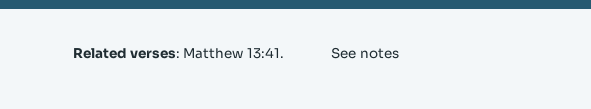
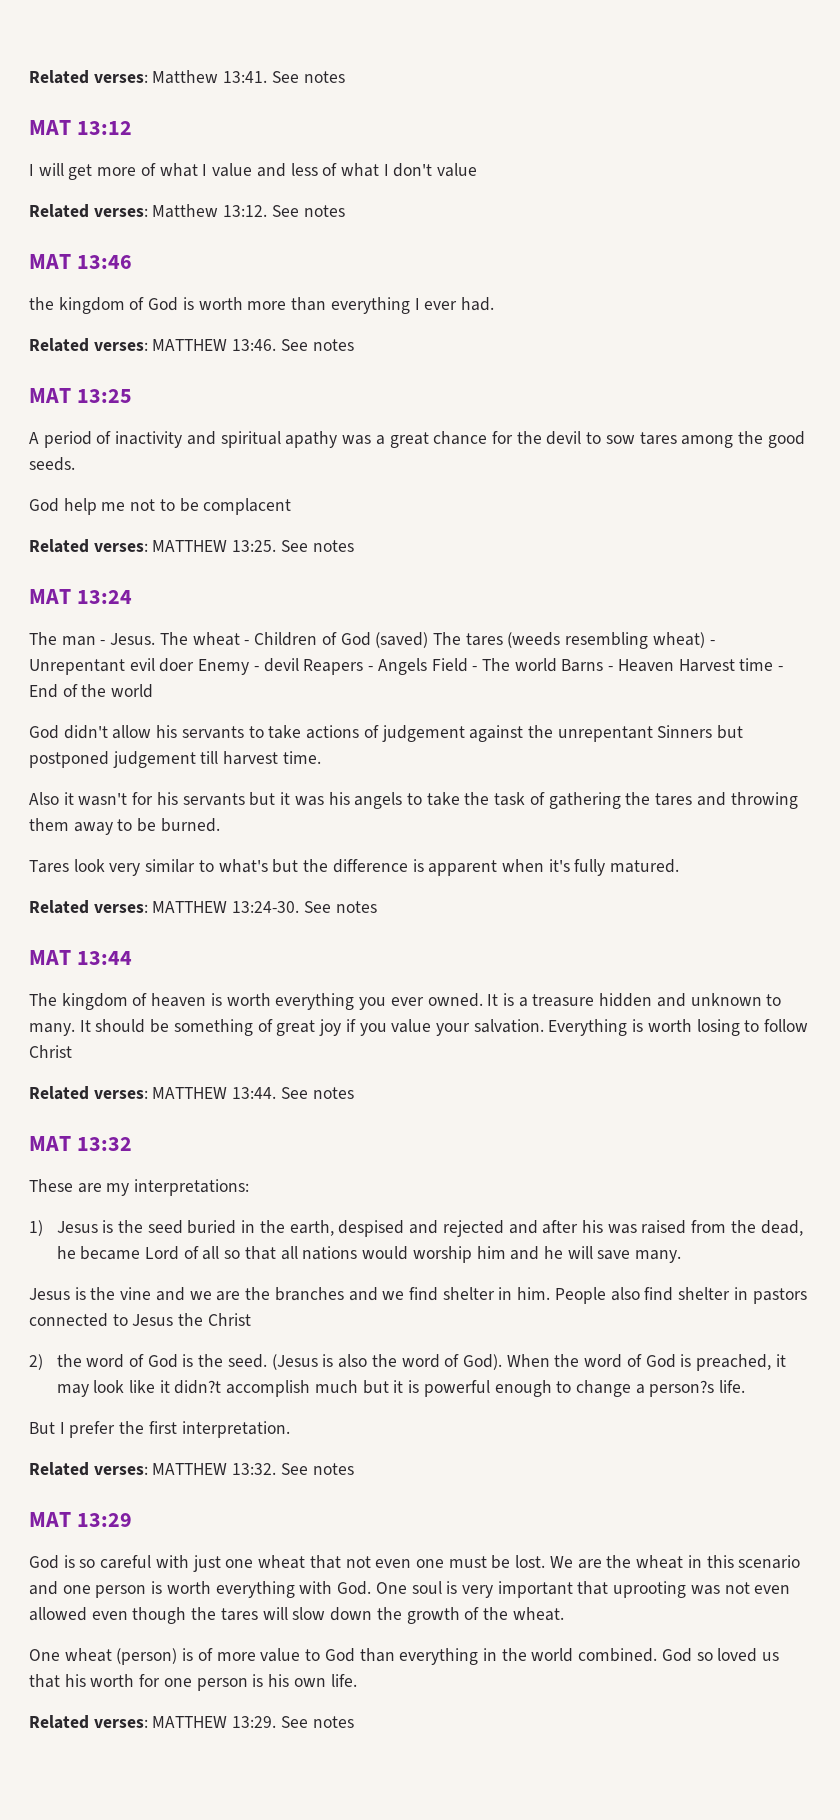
(399, 53) none -> [29,120,132,135] [29,163,478,180] [29,204,345,218] [29,254,132,269] [29,297,494,314] [29,338,354,352] [29,388,132,403] [29,431,805,448] [29,457,75,471] [29,498,292,515] [29,539,354,553] [29,589,132,604] [29,632,715,649] [29,658,784,675] [29,684,154,698] [29,725,744,742] [29,751,321,768] [29,792,798,809] [29,818,220,835] [29,859,680,876] [29,900,377,914] [29,950,132,965] [29,993,782,1010] [29,1019,809,1036] [29,1045,72,1058] [29,1086,354,1100] [29,1136,132,1151] [29,1179,250,1196] [29,1220,803,1237] [56,1246,682,1263] [29,1287,807,1304] [29,1313,251,1327] [29,1354,786,1371] [56,1380,746,1397] [29,1421,290,1438] [29,1462,354,1476] [29,1512,132,1527] [29,1555,801,1572] [29,1581,791,1598] [29,1607,564,1624] [29,1648,780,1665] [29,1674,357,1691] [29,1715,354,1729] // MAT 13:12 // I will get more of what I value and less of what I don't value // Related verses: Matthew 13:12. See notes // MAT 13:46 // the kingdom of God is worth more than everything I ever had. // Related verses: MATTHEW 13:46. See notes // MAT 13:25 // A period of inactivity and spiritual apathy was a great chance for the devil to sow tares among the good seeds. // God help me not to be complacent // Related verses: MATTHEW 13:25. See notes // MAT 13:24 // The man - Jesus. The wheat - Children of God (saved) The tares (weeds resembling wheat) - Unrepentant evil doer Enemy - devil Reapers - Angels Field - The world Barns - Heaven Harvest time - End of the world // God didn't allow his servants to take actions of judgement against the unrepentant Sinners but postponed judgement till harvest time. // Also it wasn't for his servants but it was his angels to take the task of gathering the tares and throwing them away to be burned. // Tares look very similar to what's but the difference is apparent when it's fully matured. // Related verses: MATTHEW 13:24-30. See notes // MAT 13:44 // The kingdom of heaven is worth everything you ever owned. It is a treasure hidden and unknown to many. It should be something of great joy if you value your salvation. Everything is worth losing to follow Christ // Related verses: MATTHEW 13:44. See notes // MAT 13:32 // These are my interpretations: // 1) Jesus is the seed buried in the earth, despised and rejected and after his was raised from the dead, he became Lord of all so that all nations would worship him and he will save many. // Jesus is the vine and we are the branches and we find shelter in him. People also find shelter in pastors connected to Jesus the Christ // 2) the word of God is the seed. (Jesus is also the word of God). When the word of God is preached, it may look like it didn?t accomplish much but it is powerful enough to change a person?s life. // But I prefer the first interpretation. // Related verses: MATTHEW 13:32. See notes // MAT 13:29 // God is so careful with just one wheat that not even one must be lost. We are the wheat in this scenario and one person is worth everything with God. One soul is very important that uprooting was not even allowed even though the tares will slow down the growth of the wheat. // One wheat (person) is of more value to God than everything in the world combined. God so loved us that his worth for one person is his own life. // Related verses: MATTHEW 13:29. See notes

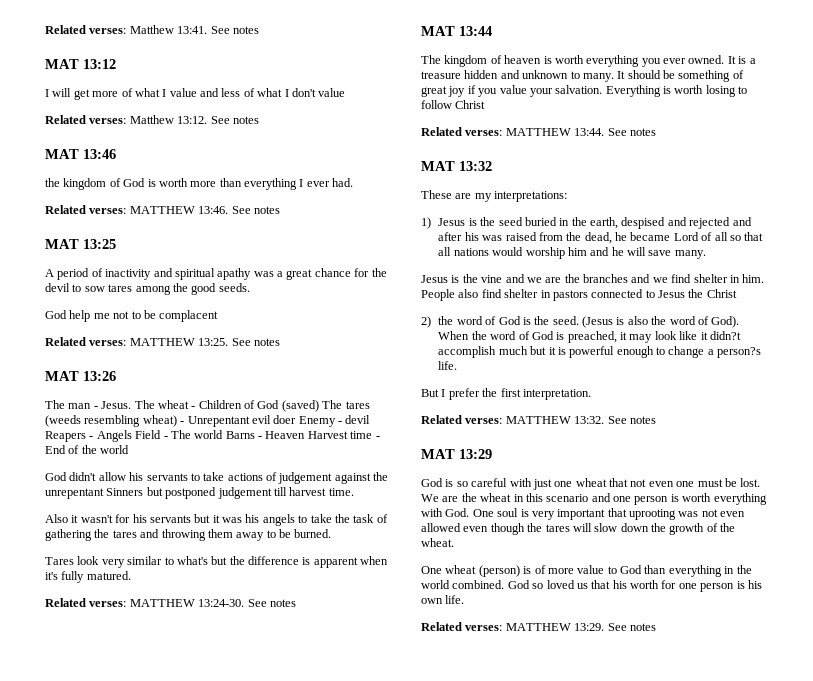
[76,590,132,604] 13:24 -> [83,371,116,381] 13:26

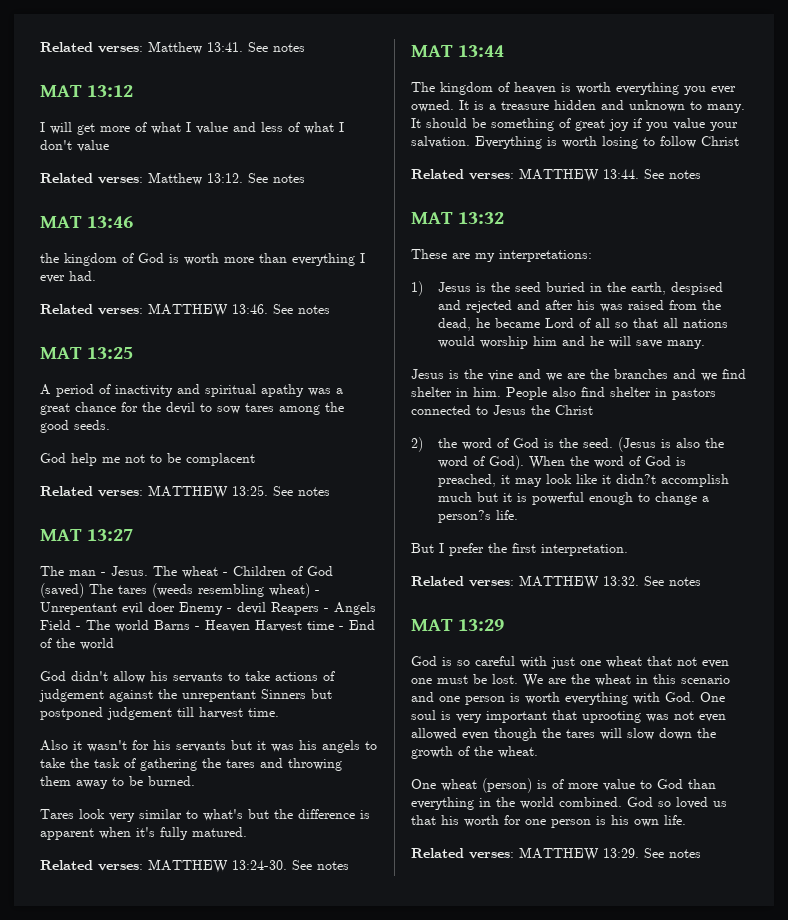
[83,371,116,381] 13:26 -> [87,529,134,541] 13:27

